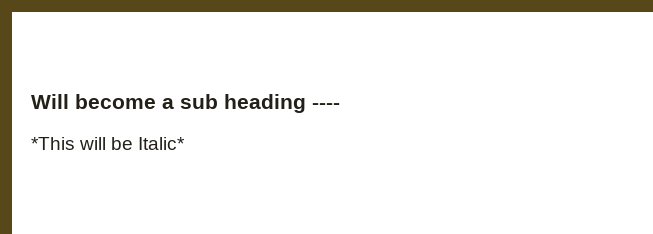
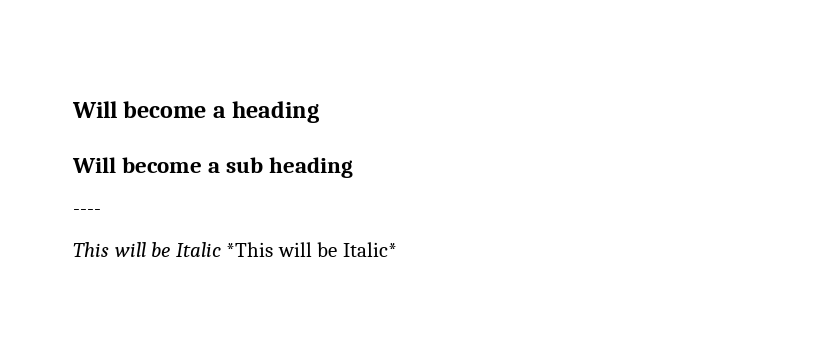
[31,94,174,109] Will become a -> [72,101,320,123] [72,157,221,173] Will become a heading // Will become a
(306, 103) none -> (354, 167) //
(340, 106) none -> [73,242,221,257] This will be Italic

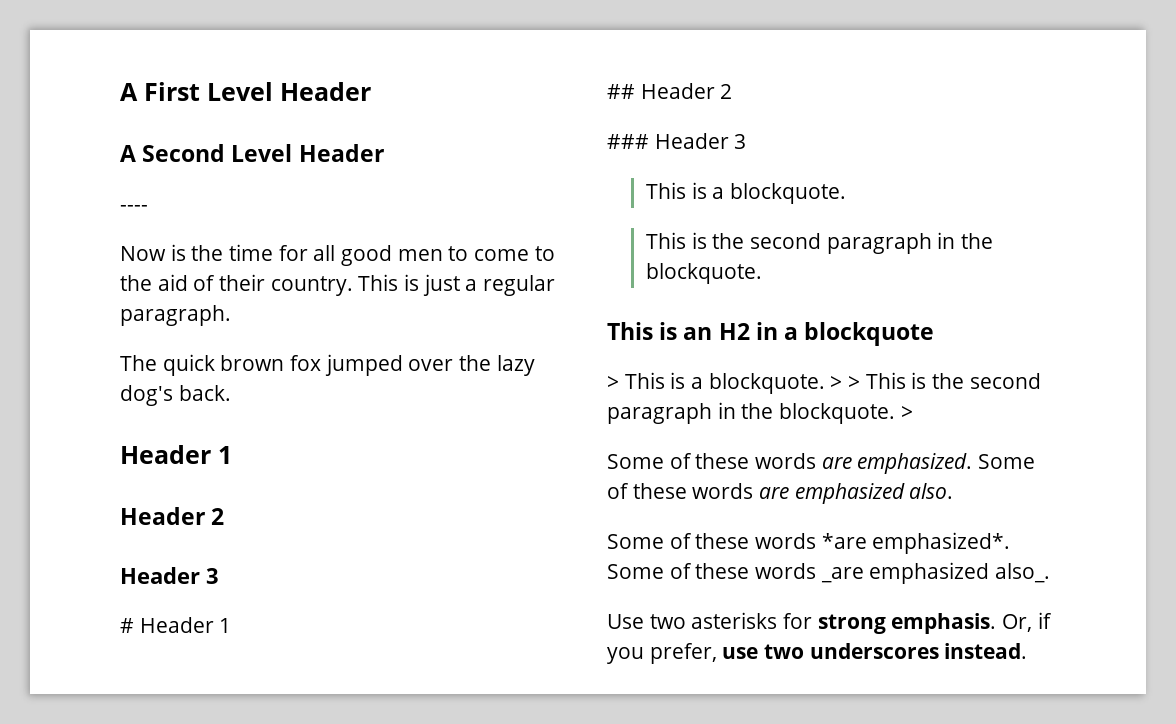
[72,101,320,123] [72,157,354,178] [73,209,101,215] [73,242,397,257] Will become a heading // Will become a sub heading // ---- // This will be Italic *This will be Italic* -> [120,82,371,101] [120,144,384,162] [120,205,148,211] [120,244,555,266] [120,274,556,296] [120,305,231,326] [120,354,535,376] [120,385,231,406] [120,445,232,464] [120,507,225,525] [120,567,219,584] [120,617,232,633] [607,83,733,99] [607,133,747,149] [645,182,846,204] [645,232,993,254] [645,263,762,284] [607,322,935,346] [607,372,1041,394] [607,402,913,424] [607,453,1036,474] [607,483,954,504] [607,532,1011,554] [607,562,1051,584] [607,612,1052,634] [607,643,1028,664] A First Level Header // A Second Level Header // ---- // Now is the time for all good men to come to the aid of their country. This is just a regular paragraph. // The quick brown fox jumped over the lazy dog's back. // Header 1 // Header 2 // Header 3 // # Header 1 // ## Header 2 // ### Header 3 // This is a blockquote. // This is the second paragraph in the blockquote. // This is an H2 in a blockquote // > This is a blockquote. > > This is the second paragraph in the blockquote. > // Some of these words are emphasized. Some of these words are emphasized also. // Some of these words *are emphasized*. Some of these words _are emphasized also_. // Use two asterisks for strong emphasis. Or, if you prefer, use two underscores instead.

